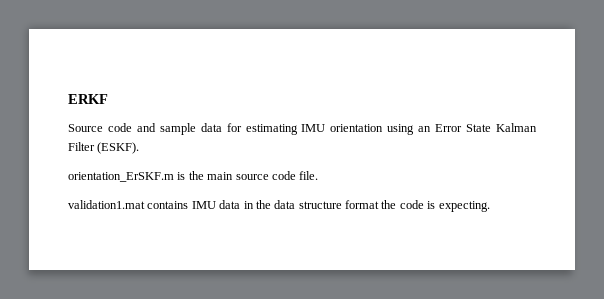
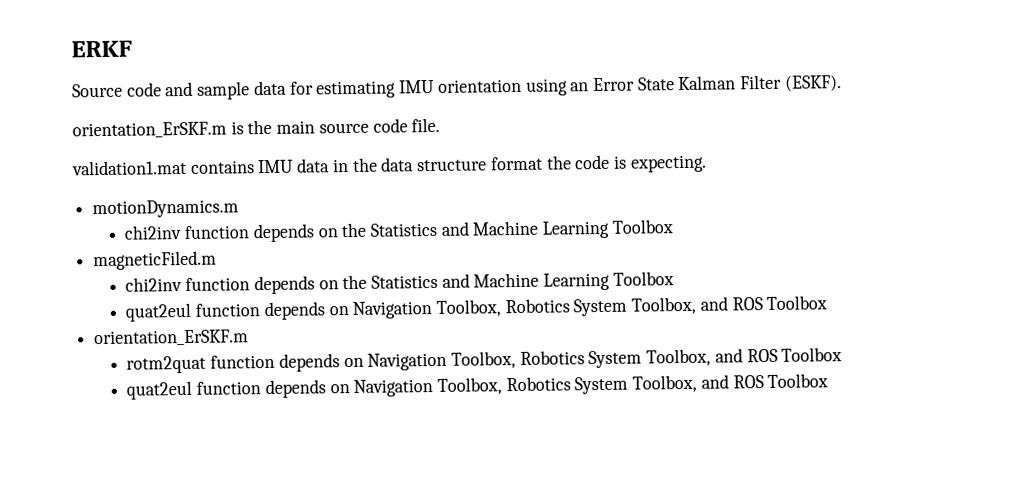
(490, 206) none -> [92,199,240,219] [124,219,673,243] [93,250,218,271] [125,271,674,295] [125,295,828,322] [94,329,250,347] [126,347,843,374] [126,373,829,400] // motionDynamics.m // chi2inv function depends on the Statistics and Machine Learning Toolbox // magneticFiled.m // chi2inv function depends on the Statistics and Machine Learning Toolbox // quat2eul function depends on Navigation Toolbox, Robotics System Toolbox, and ROS Toolbox // orientation_ErSKF.m // rotm2quat function depends on Navigation Toolbox, Robotics System Toolbox, and ROS Toolbox // quat2eul function depends on Navigation Toolbox, Robotics System Toolbox, and ROS Toolbox

